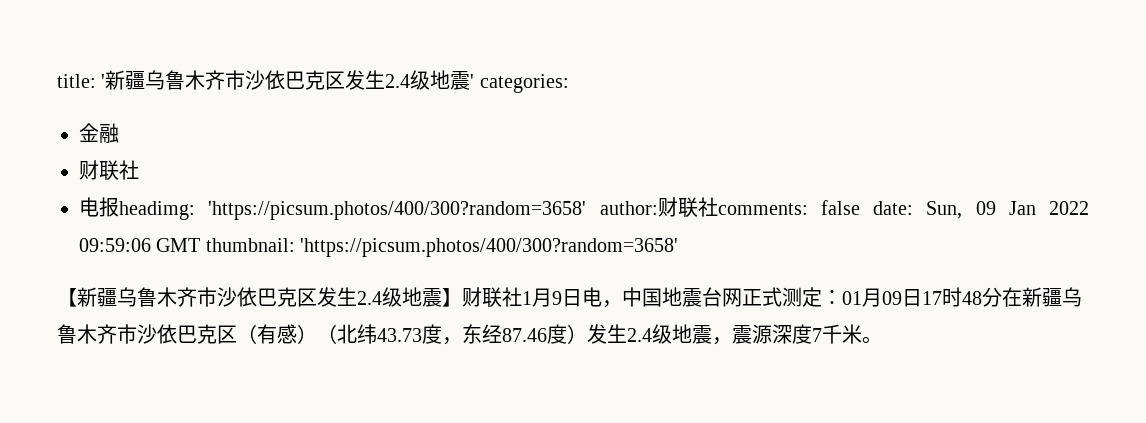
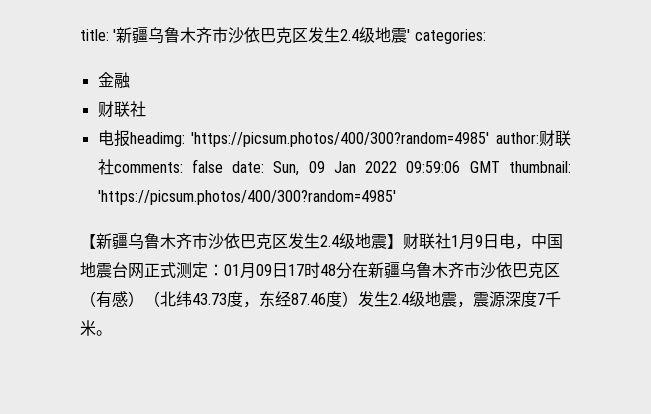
[208,201,587,220] 'https://picsum.photos/400/300?random=3658' -> [191,132,490,147] 'https://picsum.photos/400/300?random=4985'
[300,238,679,257] 'https://picsum.photos/400/300?random=3658' -> [97,190,396,205] 'https://picsum.photos/400/300?random=4985'

